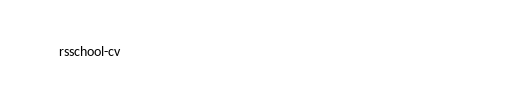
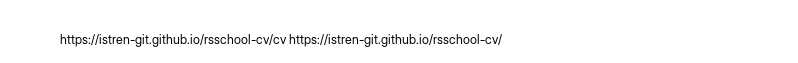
[59,46,121,56] rsschool-cv -> [60,34,503,47] https://istren-git.github.io/rsschool-cv/cv https://istren-git.github.io/rsschool-cv/

